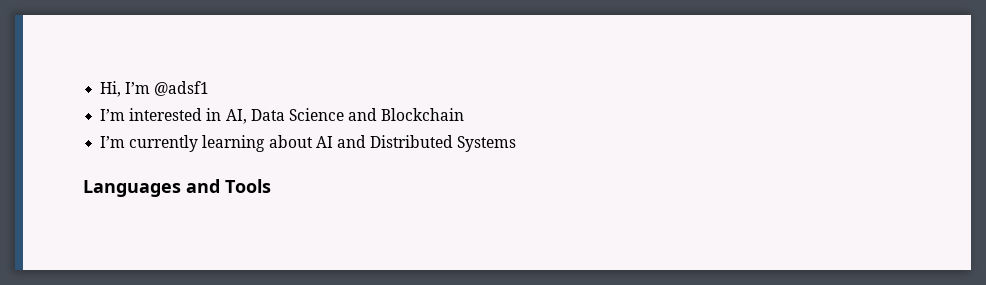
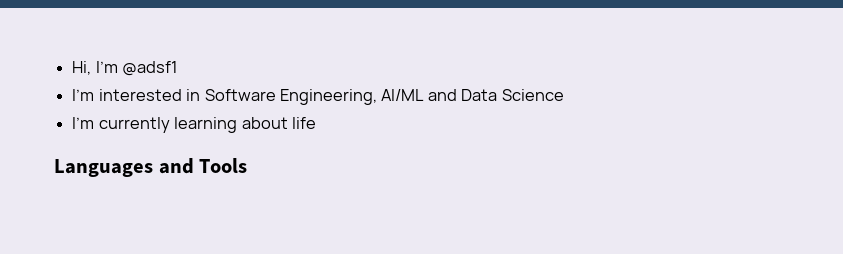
[225,109,247,124] AI, -> [204,89,457,105] Software Engineering, AI/ML and
[348,108,465,121] and Blockchain -> (564, 95) none
[315,135,517,152] AI and Distributed Systems -> [291,117,316,129] life

